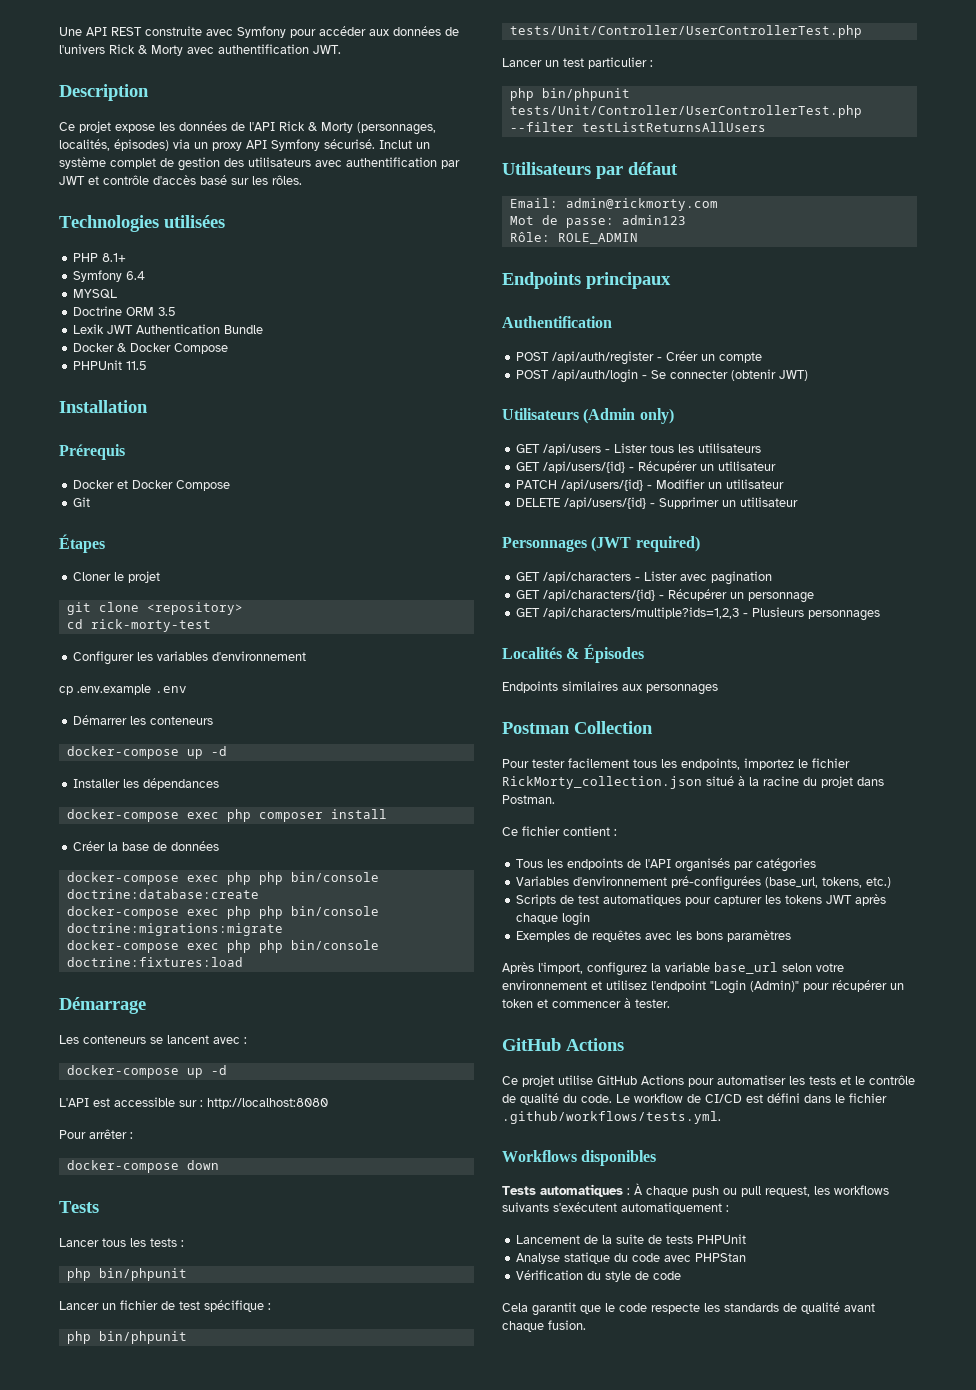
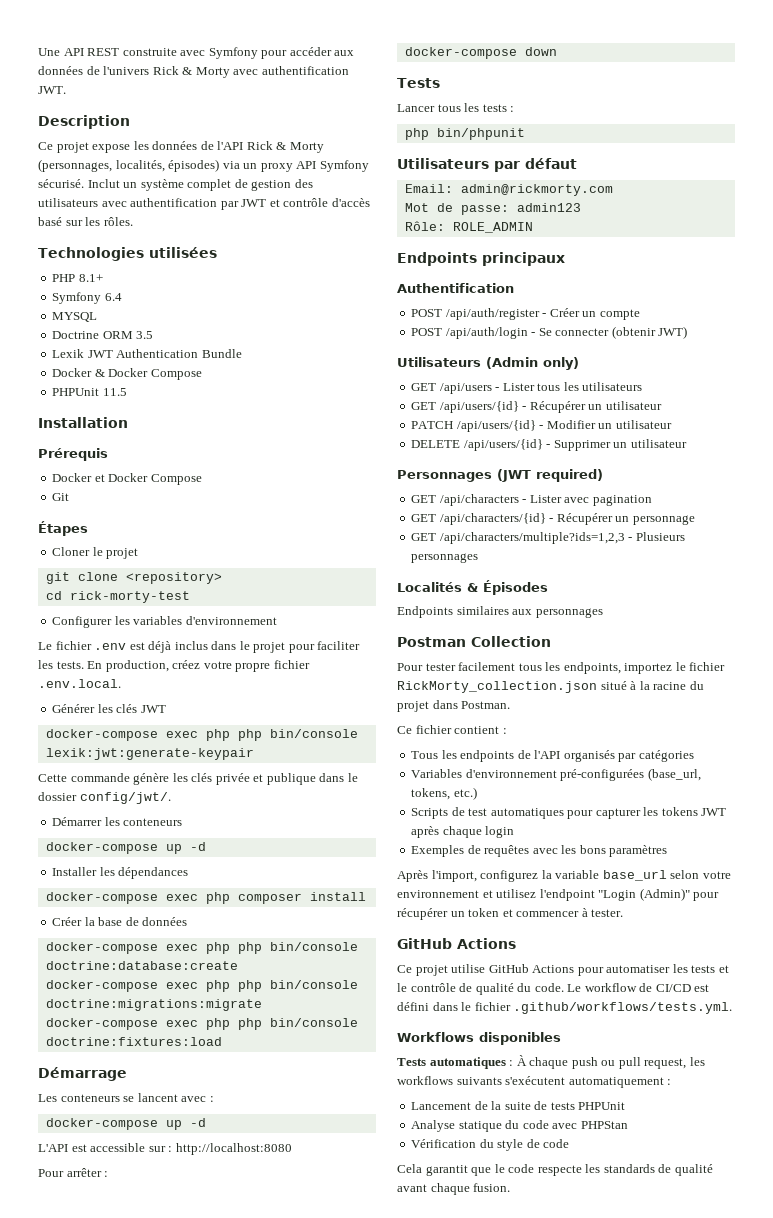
[59,684,151,695] cp .env.example -> [38,641,92,650] Le fichier
(187, 689) none -> [129,641,361,653] [38,660,310,672] [38,679,121,688] [52,704,166,713] [45,729,358,741] [45,748,254,760] [38,773,358,785] [38,792,171,804] est déjà inclus dans le projet pour faciliter les tests. En production, créez votre propre fichier .env.local. // Générer les clés JWT // docker-compose exec php php bin/console lexik:jwt:generate-keypair // Cette commande génère les clés privée et publique dans le dossier config/jwt/.
[59,1300,271,1312] [66,1331,187,1344] [509,25,862,38] [502,57,653,69] [509,88,630,101] [509,105,862,118] [509,122,766,132] // Lancer un fichier de test spécifique : // php bin/phpunit tests/Unit/Controller/UserControllerTest.php // Lancer un test particulier : // php bin/phpunit tests/Unit/Controller/UserControllerTest.php --filter testListReturnsAllUsers -> (525, 134) none

